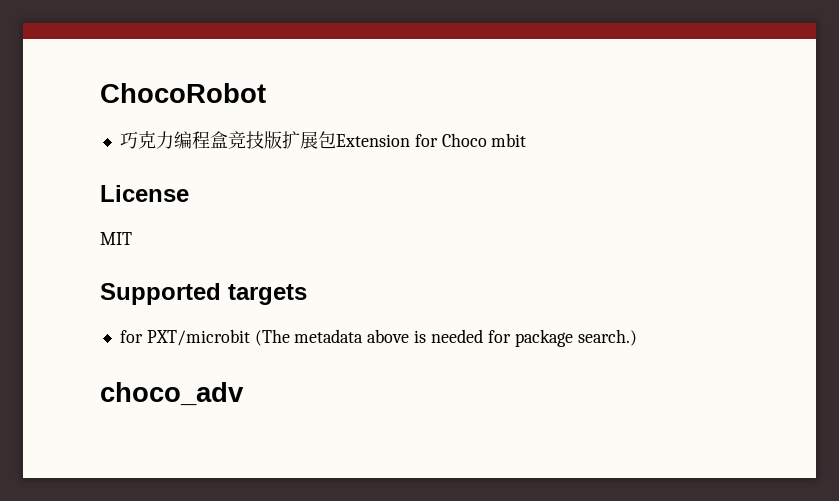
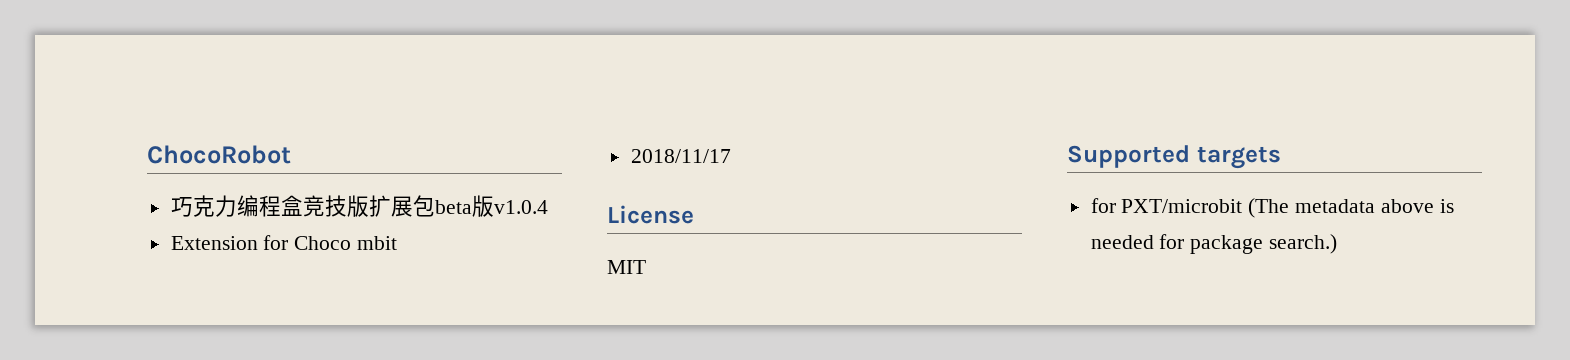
(336, 140) none -> [434,195,548,217] beta版v1.0.4 //
(527, 140) none -> [630,149,731,163] // 2018/11/17
[100,382,244,406] // choco_adv -> (1338, 244) none

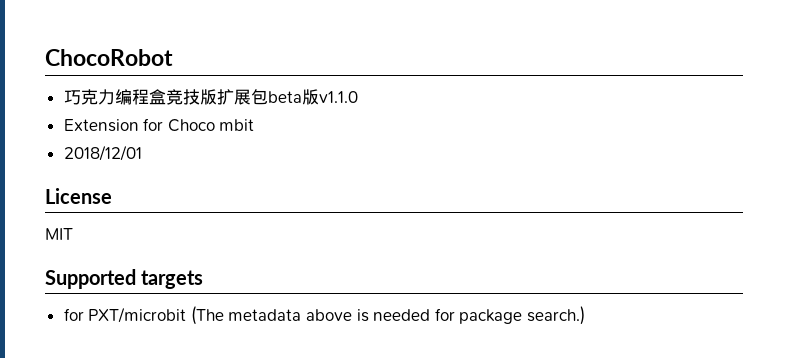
[493,200,548,214] v1.0.4 -> [318,91,358,103] v1.1.0
[630,149,731,163] 2018/11/17 -> [63,145,142,161] 2018/12/01

